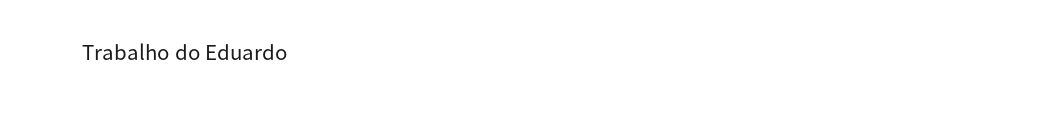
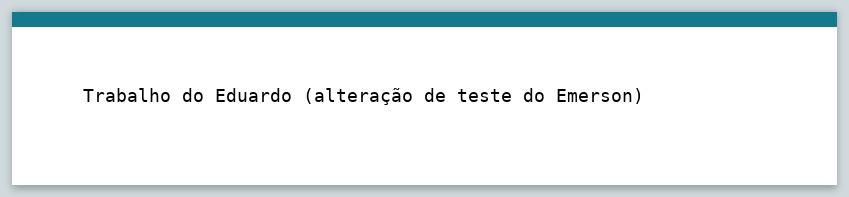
(288, 52) none -> [303,88,644,105] (alteração de teste do Emerson)

